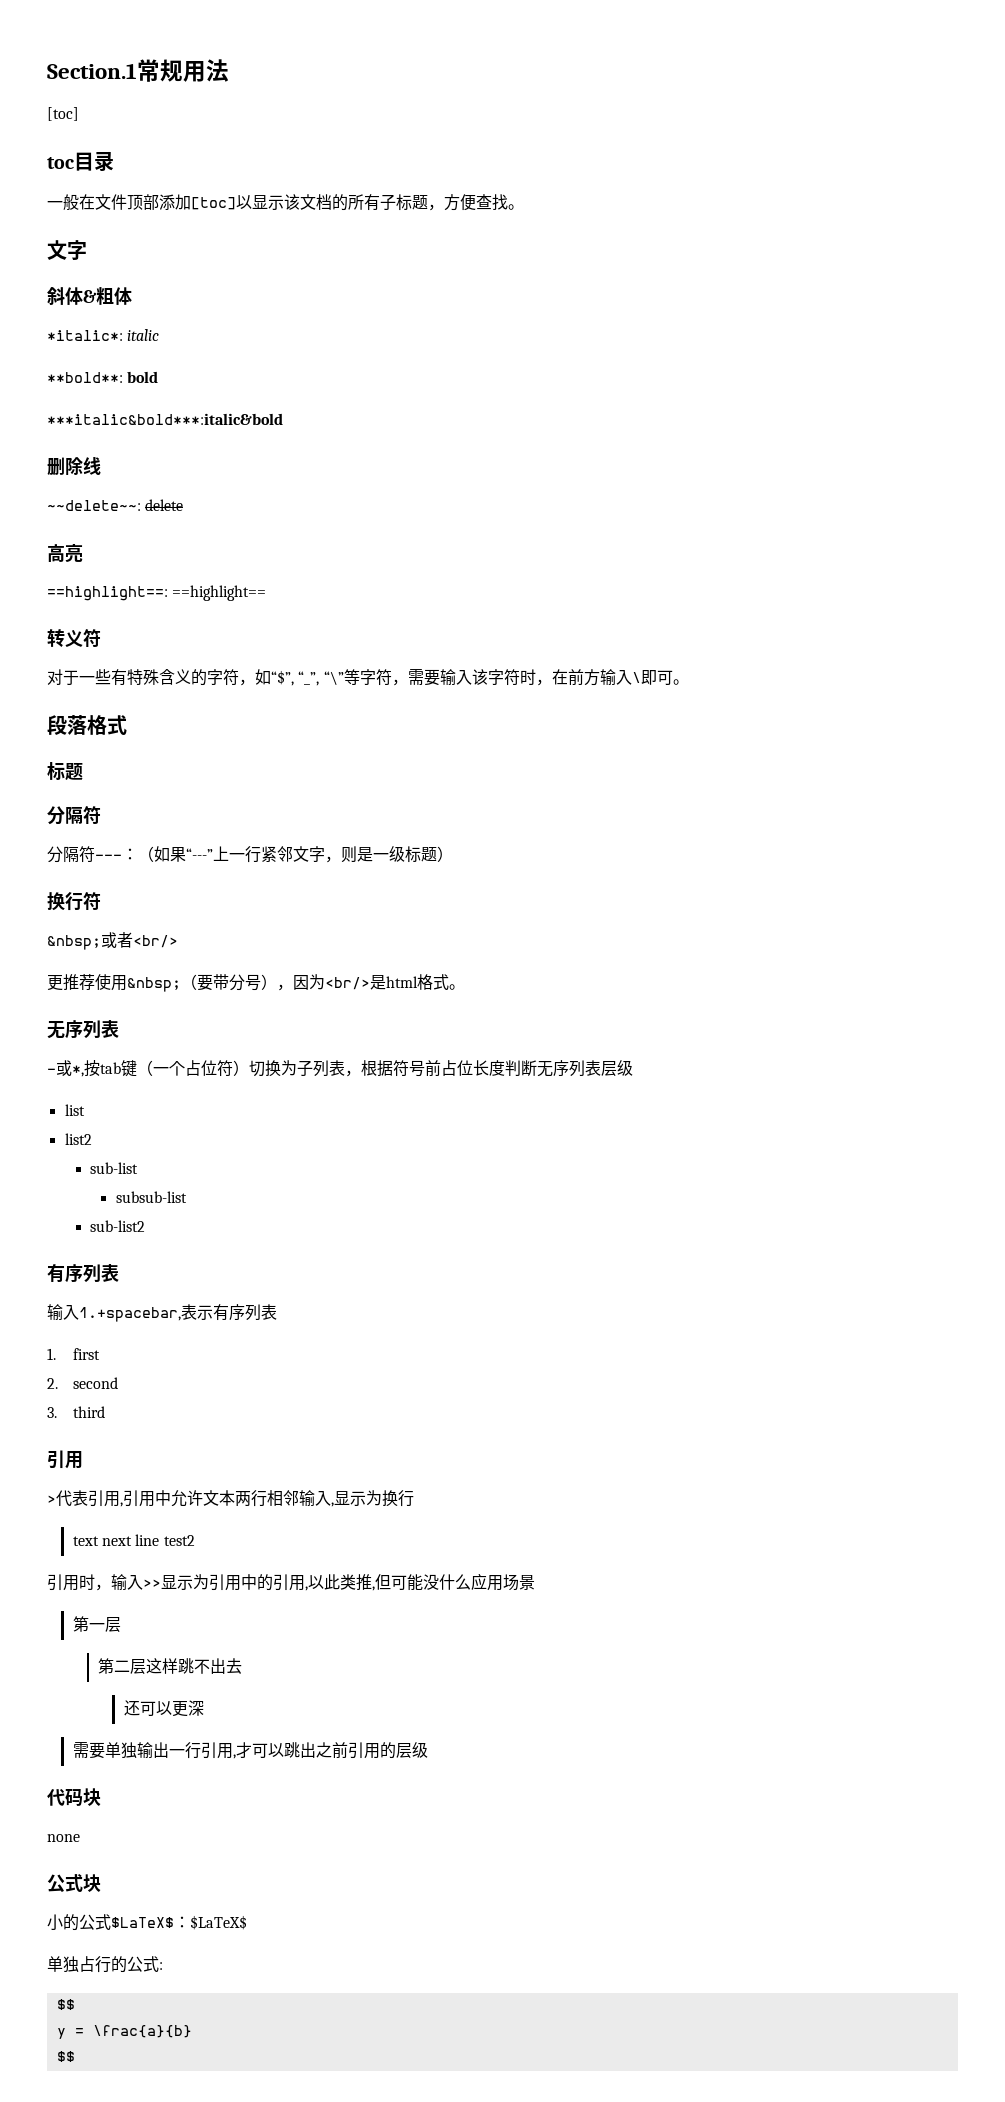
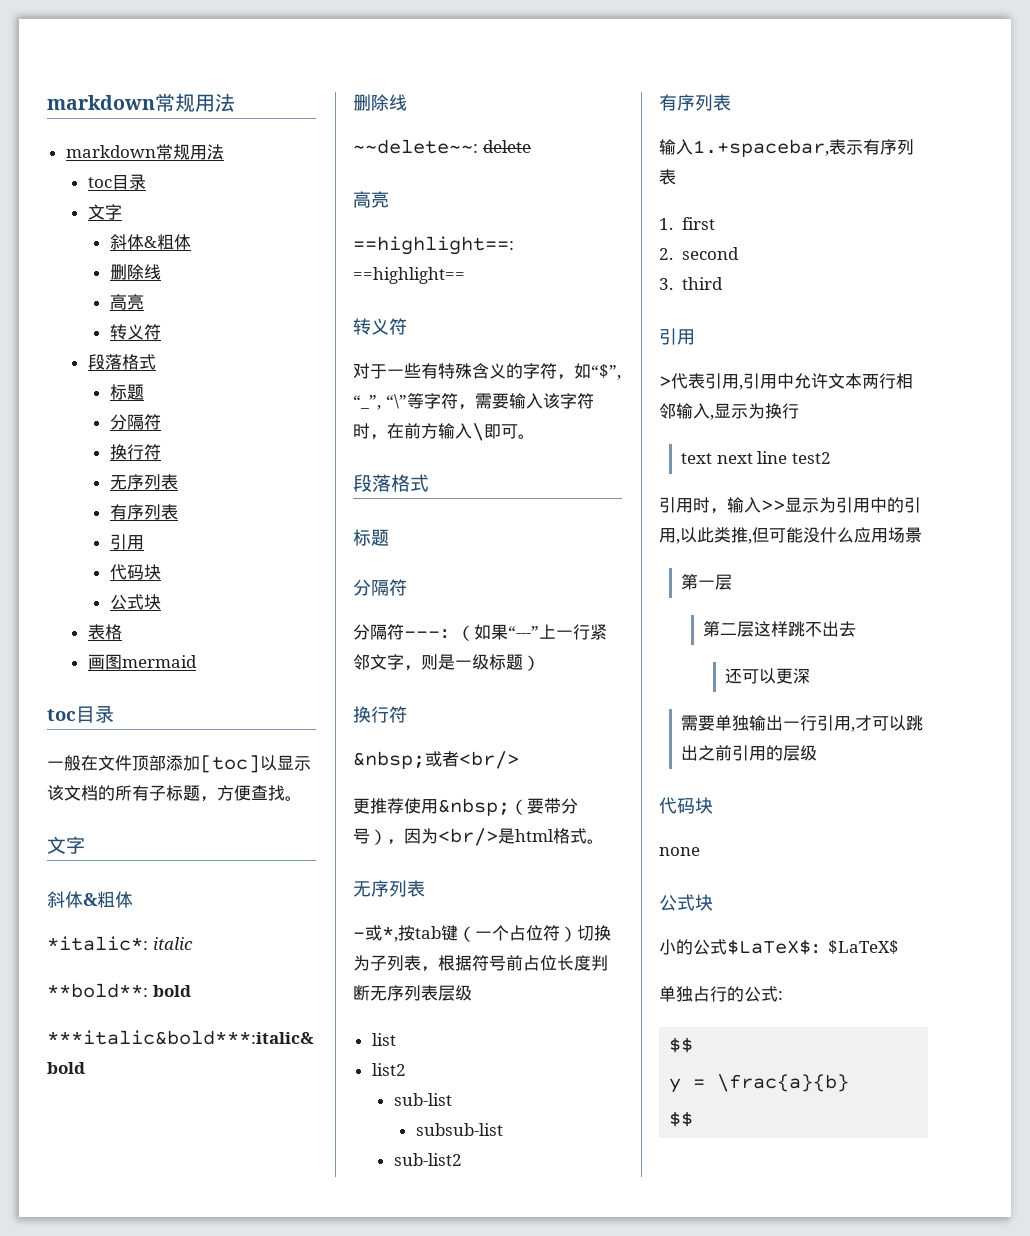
[47,59,229,82] [47,107,79,121] Section.1常规用法 // [toc] -> [47,93,235,112] [65,144,224,160] [87,174,146,190] [87,204,122,220] [109,234,191,250] [109,264,161,280] [109,294,144,310] [109,324,161,340] [87,354,156,370] [109,384,144,400] [109,414,161,430] [109,444,161,460] [109,474,178,490] [109,504,178,520] [109,534,144,550] [109,564,161,580] [109,594,161,610] [87,624,122,640] [87,654,197,670] markdown常规用法 // markdown常规用法 // toc目录 // 文字 // 斜体&粗体 // 删除线 // 高亮 // 转义符 // 段落格式 // 标题 // 分隔符 // 换行符 // 无序列表 // 有序列表 // 引用 // 代码块 // 公式块 // 表格 // 画图mermaid

